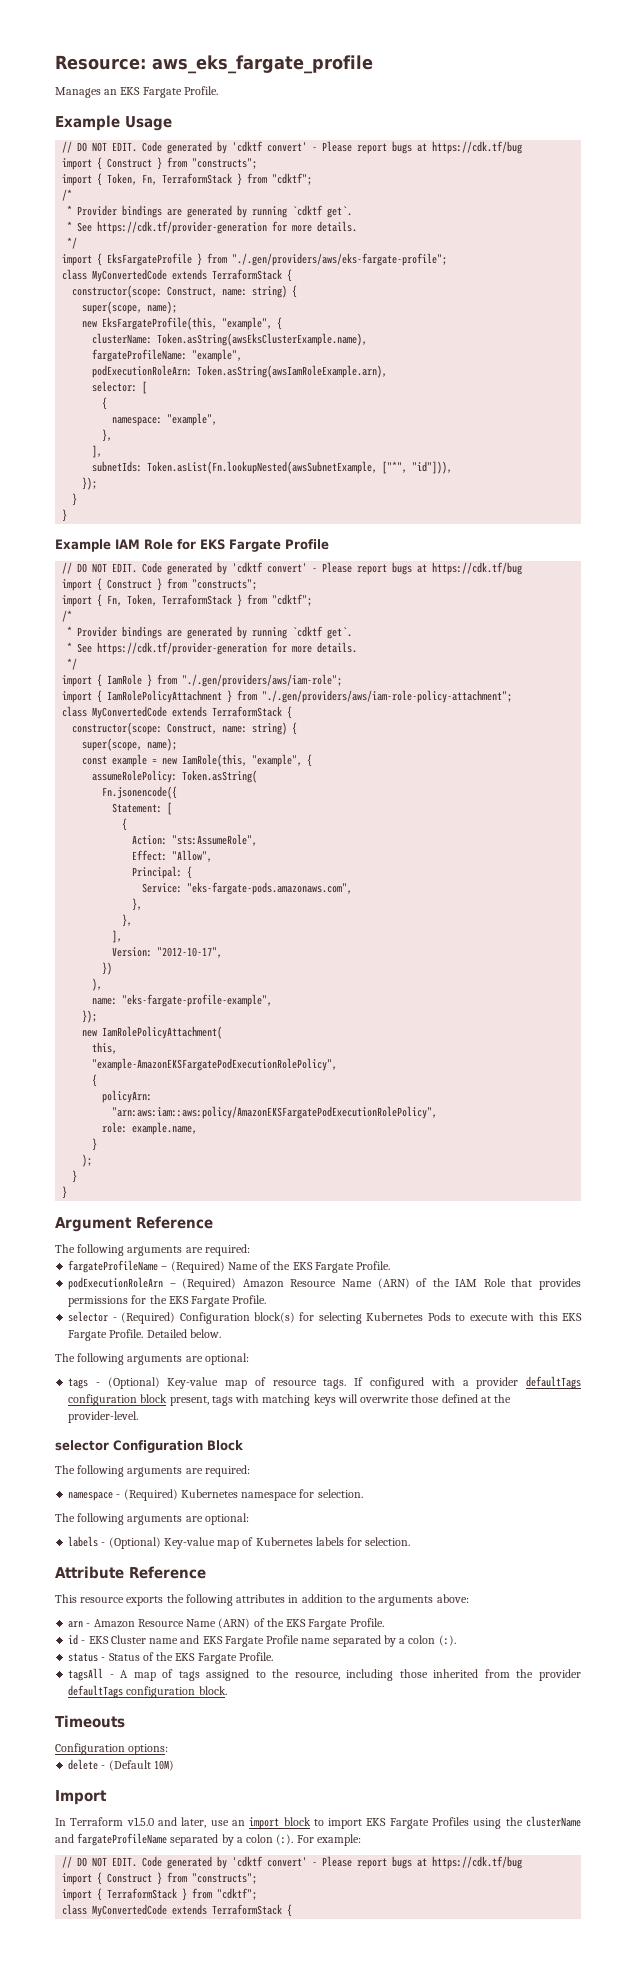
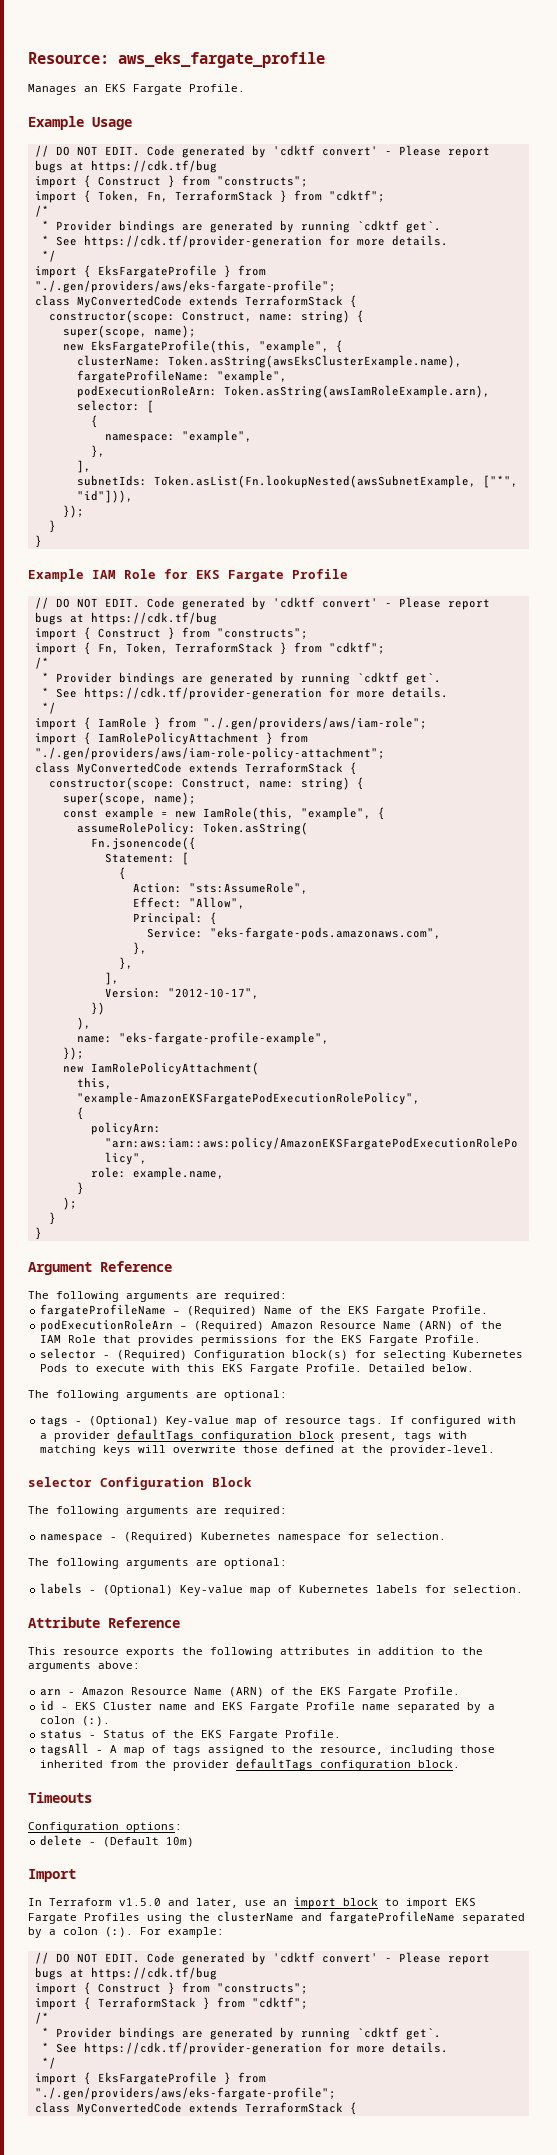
[153,1760,174,1771] 10M) -> [166,1836,195,1847] 10m)
(258, 1894) none -> [34,2012,49,2024] [41,2027,441,2040] [41,2042,448,2055] [41,2057,56,2069] [34,2072,266,2085] [34,2087,336,2100] // /* // * Provider bindings are generated by running `cdktf get`. // * See https://cdk.tf/provider-generation for more details. // */ // import { EksFargateProfile } from "./.gen/providers/aws/eks-fargate-profile";

